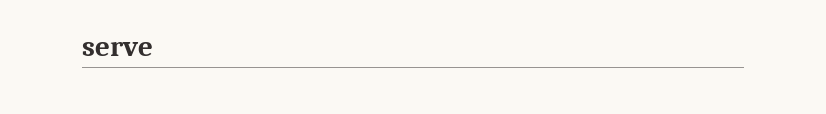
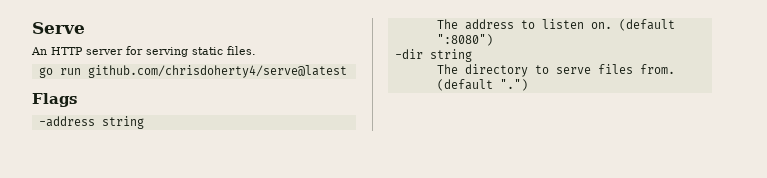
[82,41,153,56] serve -> [32,22,85,34] [31,46,256,57] [38,65,347,78] [32,93,77,107] [38,116,144,129] [436,19,675,31] [436,34,493,46] [394,49,472,62] [436,64,675,77] [436,79,528,91] Serve // An HTTP server for serving static files. // go run github.com/chrisdoherty4/serve@latest // Flags // -address string // The address to listen on. (default ":8080") // -dir string // The directory to serve files from. (default ".")

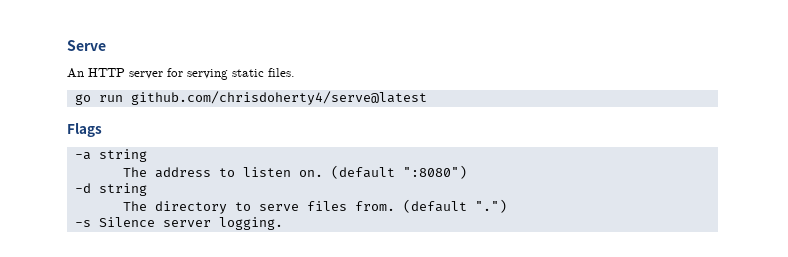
[38,116,95,127] -address -> [74,152,91,160] -a
[394,49,423,59] -dir -> [74,183,91,193] -d
(528, 85) none -> [74,217,283,230] // -s Silence server logging.

